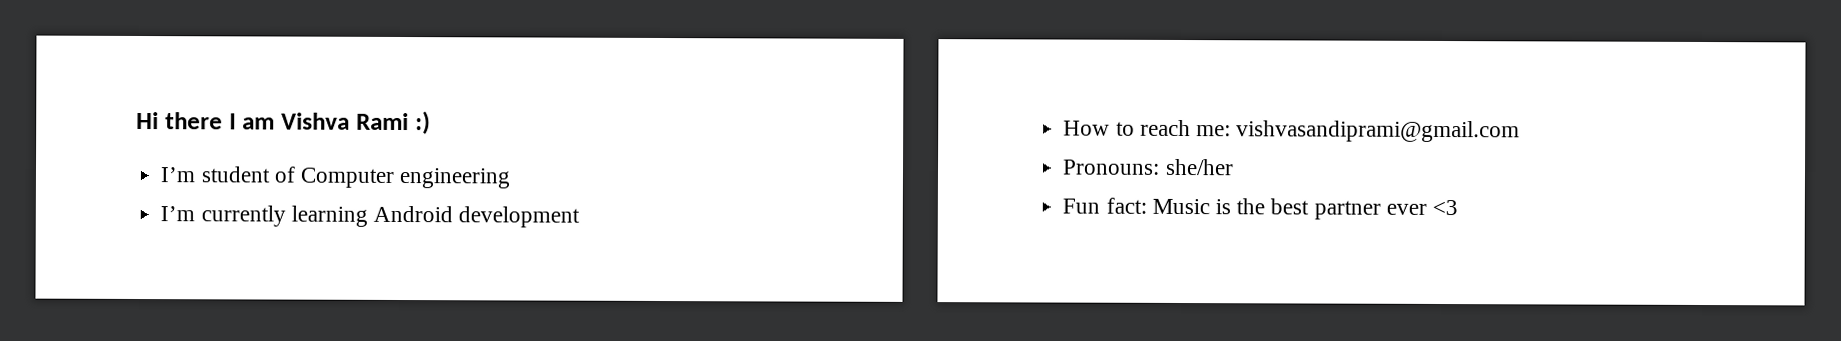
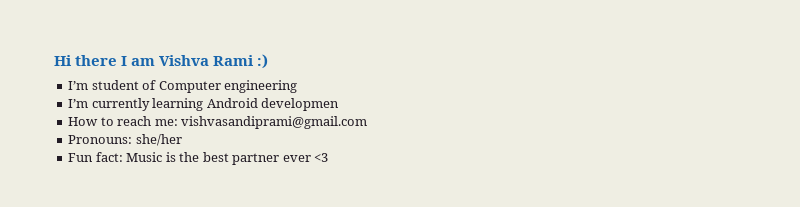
[458,206,581,228] development -> [261,98,340,111] developmen

